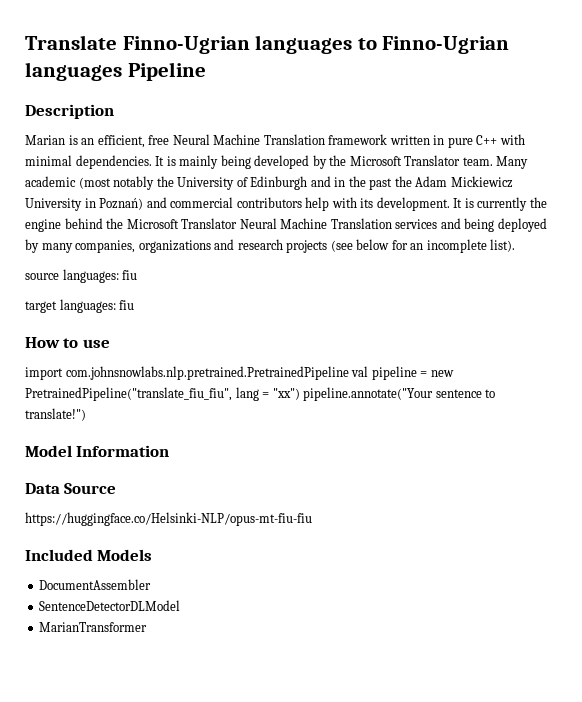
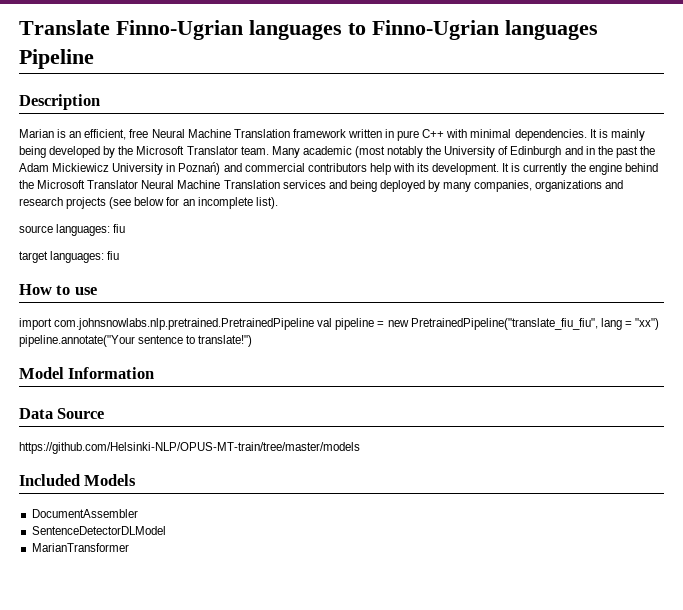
[25,512,312,526] https://huggingface.co/Helsinki-NLP/opus-mt-fiu-fiu -> [19,442,360,454] https://github.com/Helsinki-NLP/OPUS-MT-train/tree/master/models

